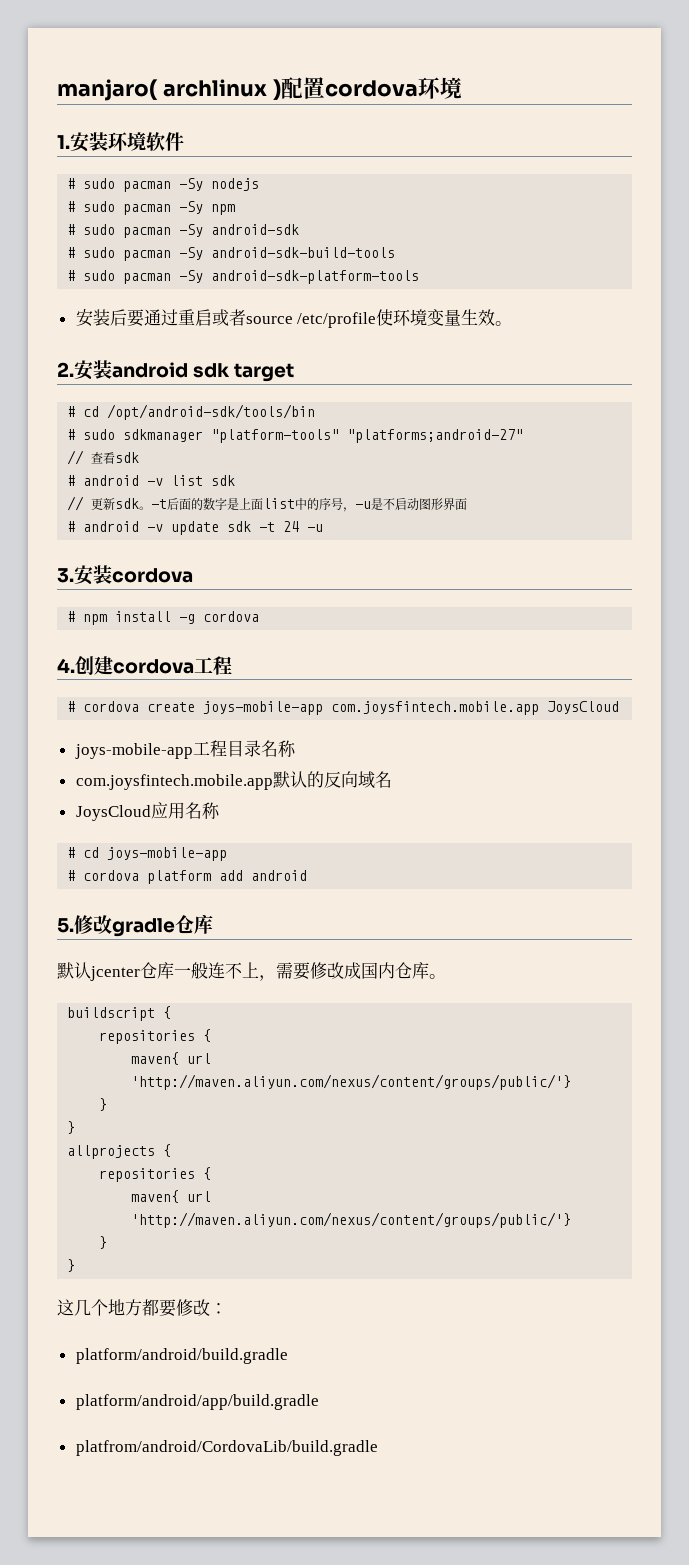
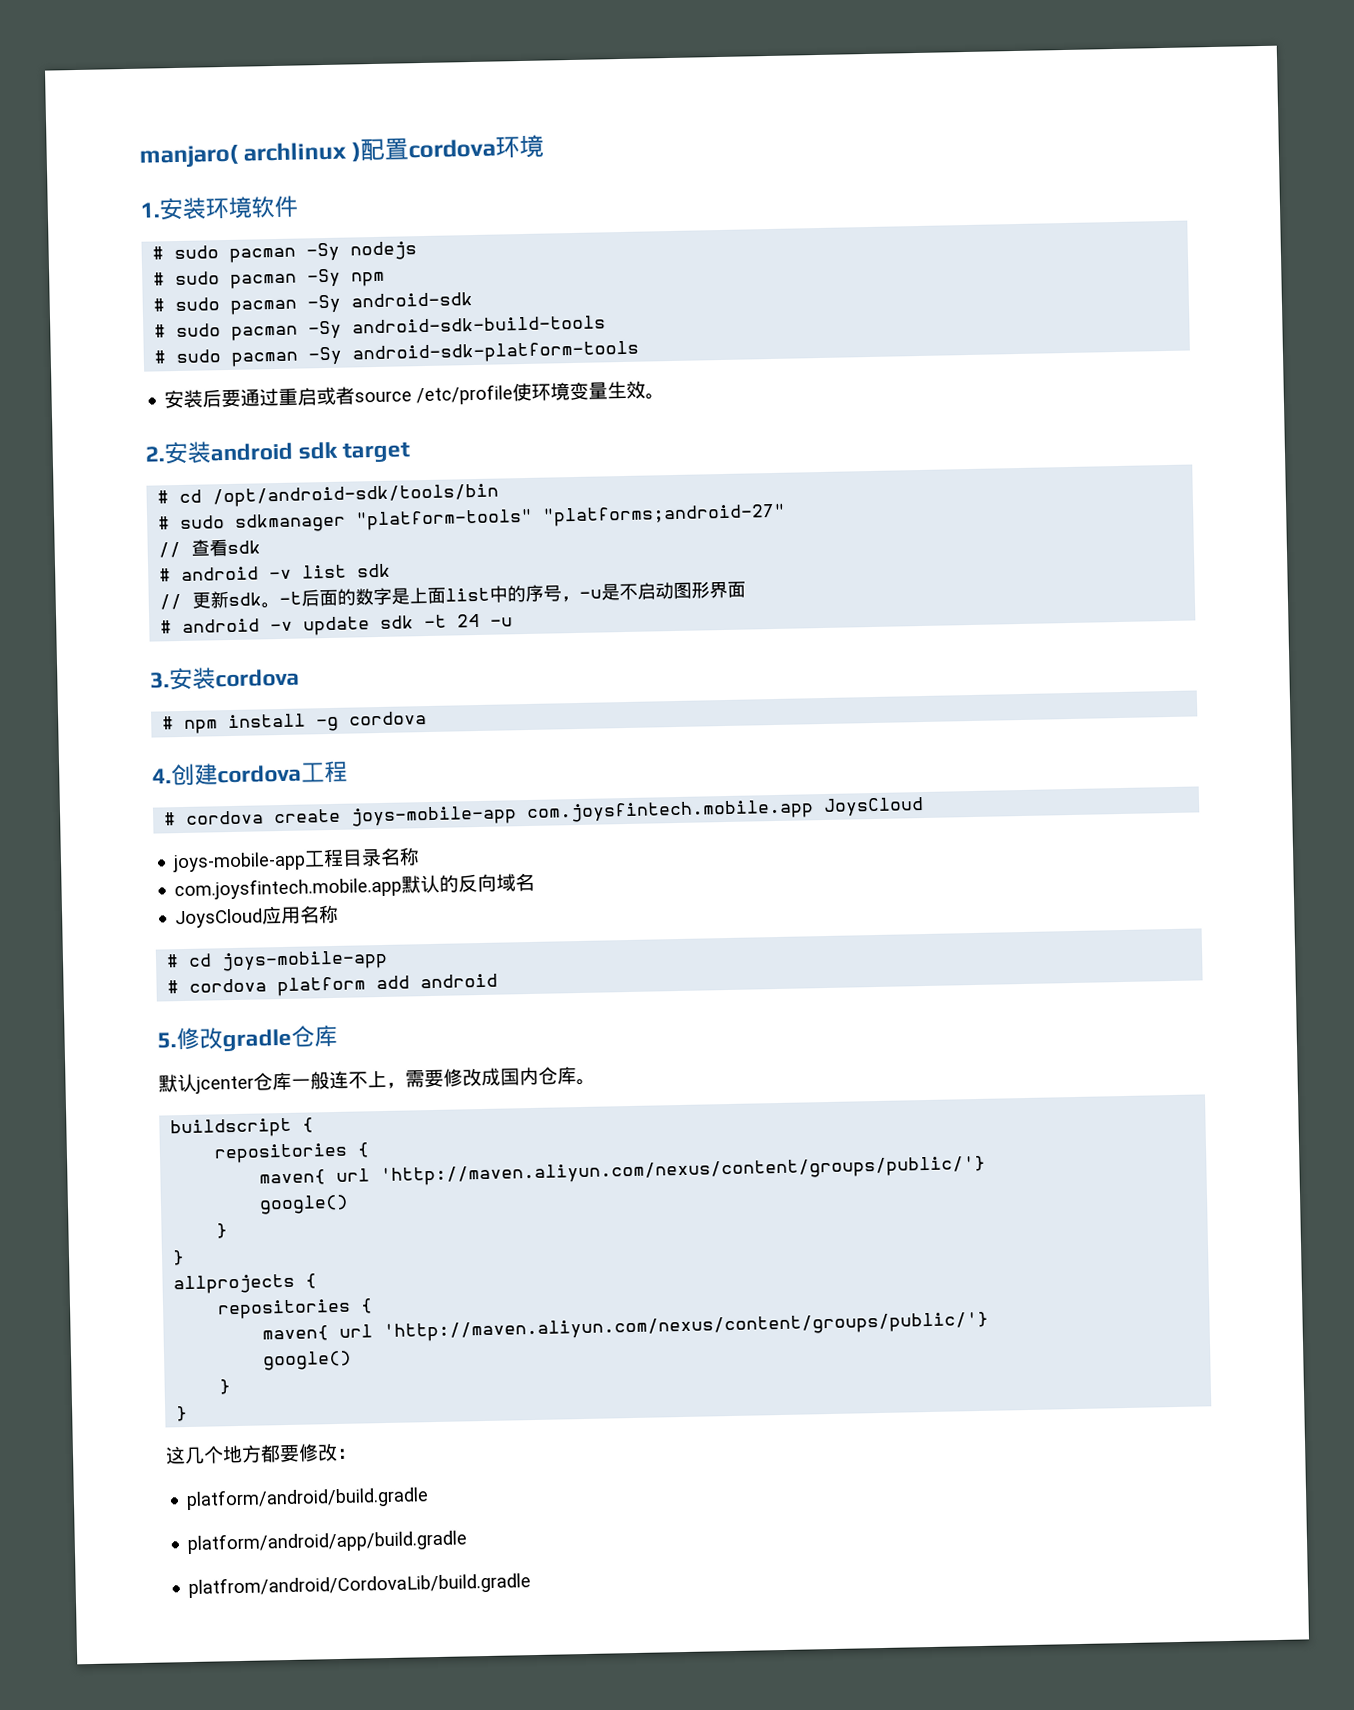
(572, 1082) none -> [259,1194,350,1215] // google()
(572, 1220) none -> [262,1350,353,1371] // google()

